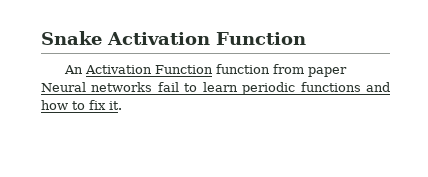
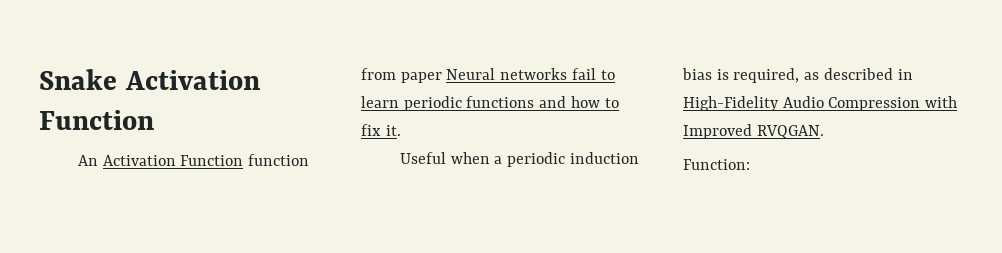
(122, 105) none -> [399,152,639,167] [682,68,913,83] [683,96,958,111] [683,124,824,139] [683,159,750,170] // Useful when a periodic induction bias is required, as described in High-Fidelity Audio Compression with Improved RVQGAN. // Function:

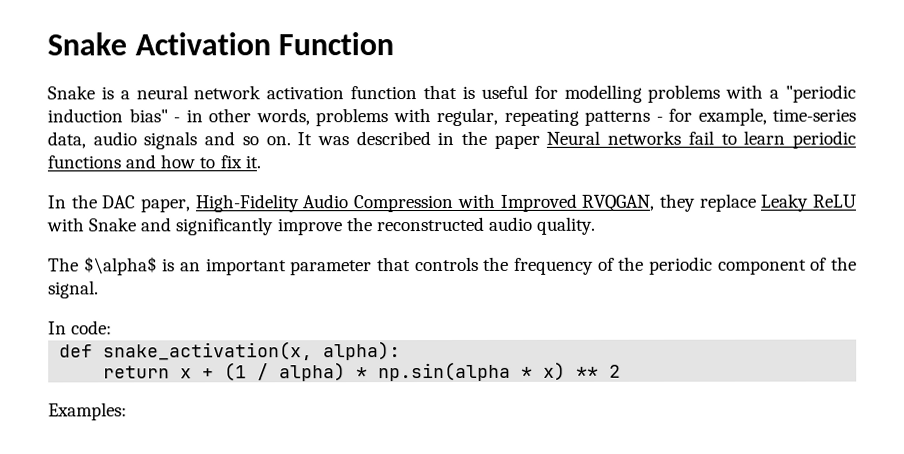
[77,154,310,166] [361,68,396,80] An Activation Function function from -> [47,84,857,103] [47,107,856,127] [47,130,488,150] Snake is a neural network activation function that is useful for modelling problems with a "periodic induction bias" - in other words, problems with regular, repeating patterns - for example, time-series data, audio signals and so on. It was described in the
[399,152,639,167] [682,68,913,83] Useful when a periodic induction bias is required, as described in -> [47,194,191,213] In the DAC paper,
[756,125,824,139] [683,159,750,170] RVQGAN. // Function: -> [581,193,857,212] [46,216,597,236] [48,256,857,276] [48,280,99,299] [48,320,113,335] [59,341,402,361] [103,361,622,382] [48,402,127,421] RVQGAN, they replace Leaky ReLU with Snake and significantly improve the reconstructed audio quality. // The $\alpha$ is an important parameter that controls the frequency of the periodic component of the signal. // In code: // def snake_activation(x, alpha): // return x + (1 / alpha) * np.sin(alpha * x) ** 2 // Examples:

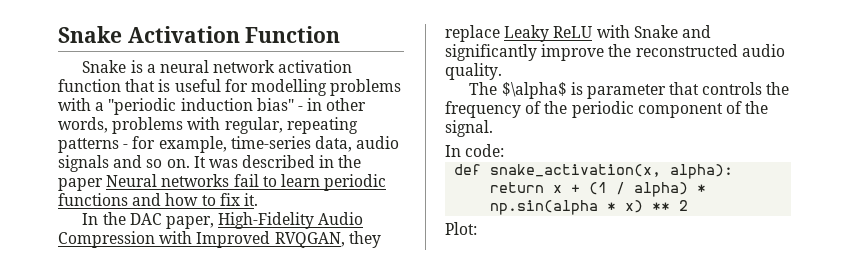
[179,258,287,276] an important -> (583, 88) none
[48,402,127,421] Examples: -> [445,222,477,235] Plot:

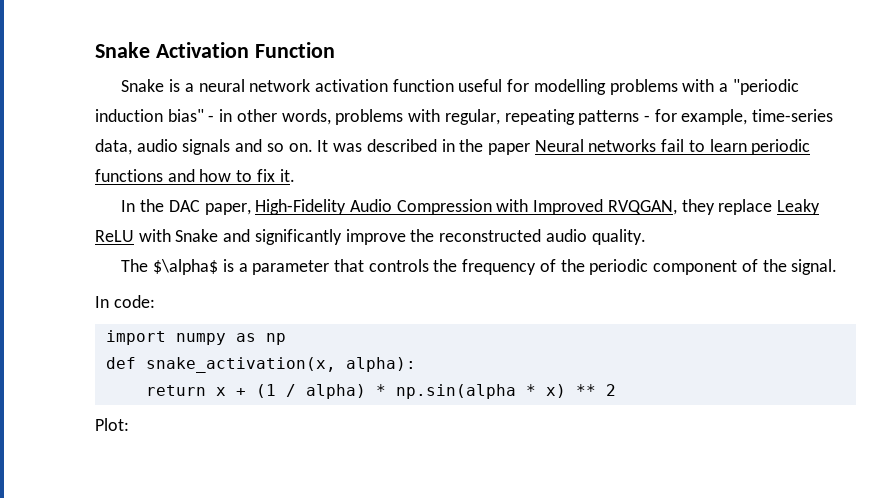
[125,79,171,92] that is -> (454, 85) none
(583, 88) none -> [238,263,248,272] a
(505, 150) none -> [105,330,286,345] // import numpy as np

